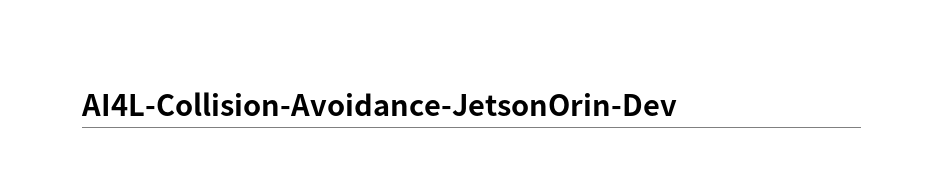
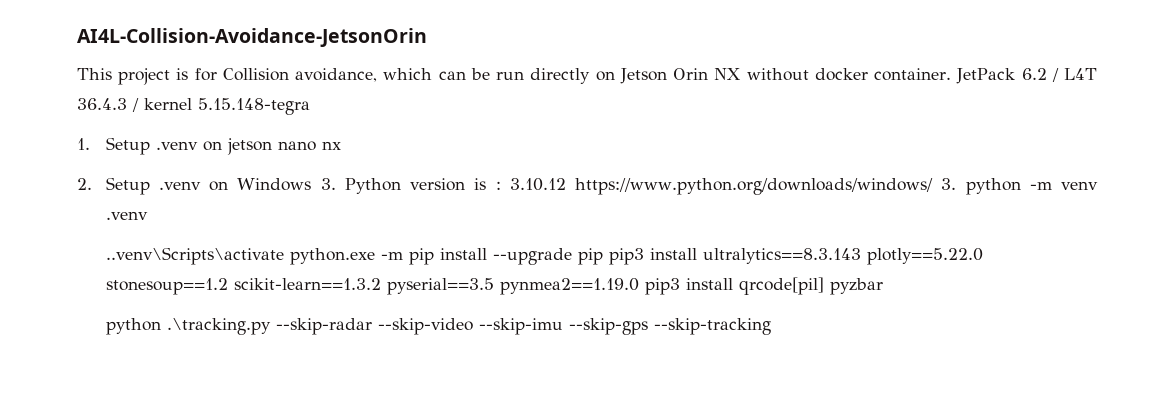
[81,92,677,116] AI4L-Collision-Avoidance-JetsonOrin-Dev -> [77,28,427,47] [77,68,1098,85] [77,98,310,115] [77,137,341,155] [77,177,1099,195] [105,211,148,220] [105,247,983,265] [105,277,883,295] [105,318,771,335] AI4L-Collision-Avoidance-JetsonOrin // This project is for Collision avoidance, which can be run directly on Jetson Orin NX without docker container. JetPack 6.2 / L4T 36.4.3 / kernel 5.15.148-tegra // 1. Setup .venv on jetson nano nx // 2. Setup .venv on Windows 3. Python version is : 3.10.12 https://www.python.org/downloads/windows/ 3. python -m venv .venv // ..venv\Scripts\activate python.exe -m pip install --upgrade pip pip3 install ultralytics==8.3.143 plotly==5.22.0 stonesoup==1.2 scikit-learn==1.3.2 pyserial==3.5 pynmea2==1.19.0 pip3 install qrcode[pil] pyzbar // python .\tracking.py --skip-radar --skip-video --skip-imu --skip-gps --skip-tracking

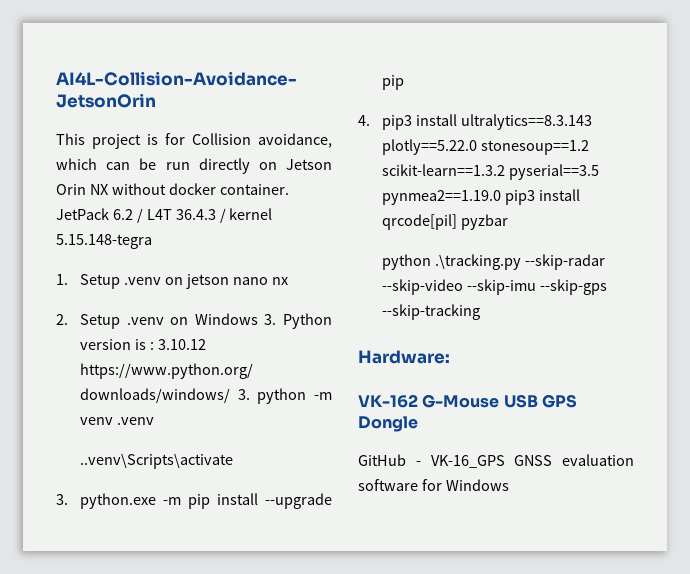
(284, 256) none -> [56,494,68,505] // 3.
(603, 256) none -> [358,115,370,126] // 4.
(771, 326) none -> [358,350,450,364] [358,394,577,408] [358,416,418,432] [358,454,634,468] [358,479,509,491] // Hardware: // VK-162 G-Mouse USB GPS Dongle // GitHub - VK-16_GPS GNSS evaluation software for Windows

